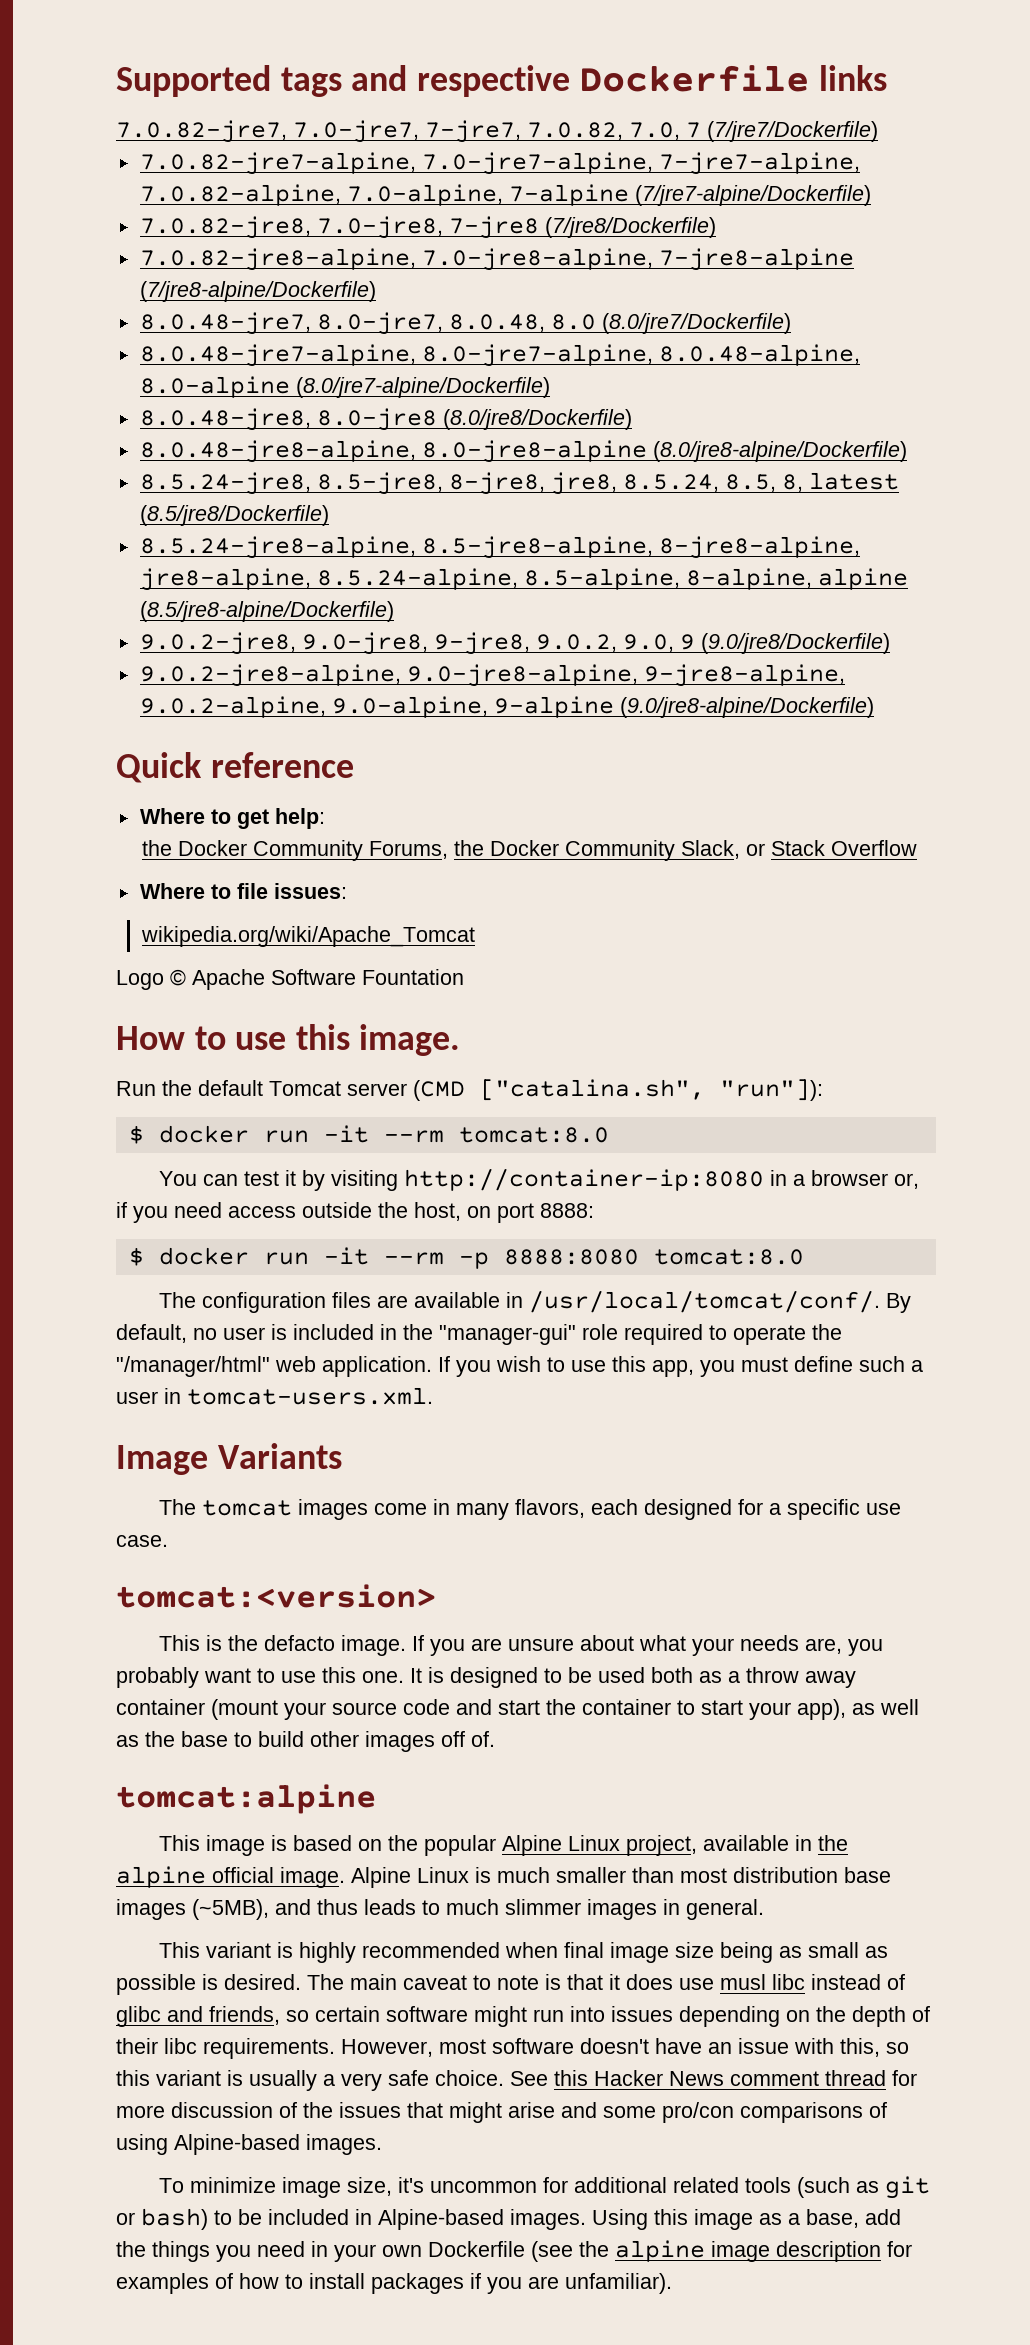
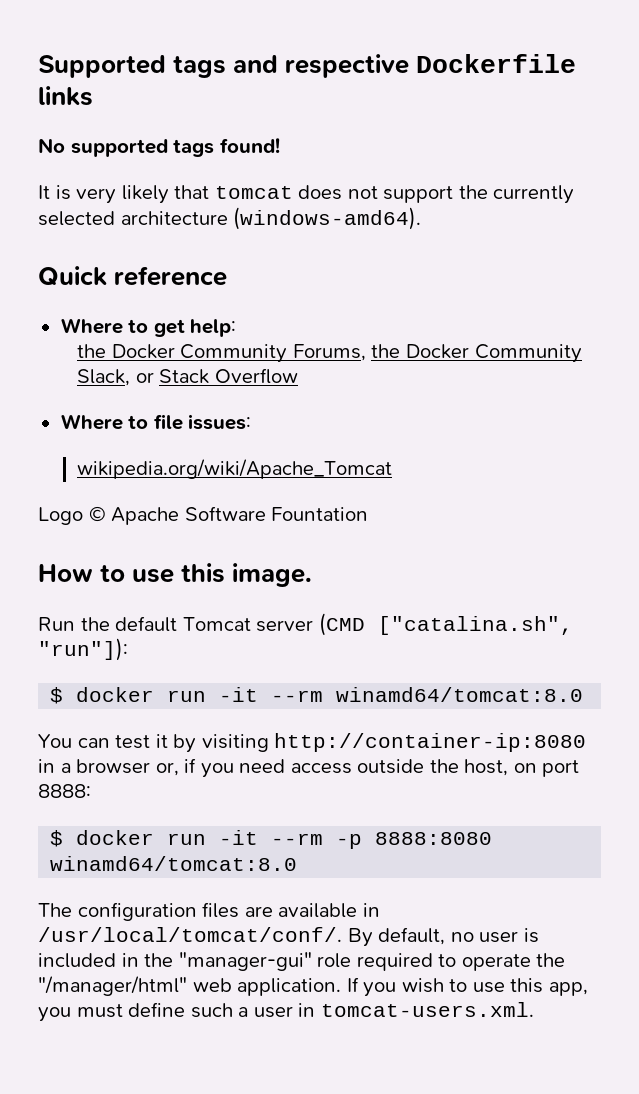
[116,120,878,143] [139,152,860,175] [139,184,871,206] [139,216,716,239] [139,248,854,271] [139,281,376,302] [139,312,791,335] [139,344,860,367] [139,376,550,398] [139,408,632,431] [139,440,907,463] [139,472,899,495] [139,505,329,526] [139,536,860,559] [139,568,908,591] [139,601,394,622] [139,632,890,655] [139,664,845,687] [139,696,874,718] 7.0.82-jre7, 7.0-jre7, 7-jre7, 7.0.82, 7.0, 7 (7/jre7/Dockerfile) // 7.0.82-jre7-alpine, 7.0-jre7-alpine, 7-jre7-alpine, 7.0.82-alpine, 7.0-alpine, 7-alpine (7/jre7-alpine/Dockerfile) // 7.0.82-jre8, 7.0-jre8, 7-jre8 (7/jre8/Dockerfile) // 7.0.82-jre8-alpine, 7.0-jre8-alpine, 7-jre8-alpine (7/jre8-alpine/Dockerfile) // 8.0.48-jre7, 8.0-jre7, 8.0.48, 8.0 (8.0/jre7/Dockerfile) // 8.0.48-jre7-alpine, 8.0-jre7-alpine, 8.0.48-alpine, 8.0-alpine (8.0/jre7-alpine/Dockerfile) // 8.0.48-jre8, 8.0-jre8 (8.0/jre8/Dockerfile) // 8.0.48-jre8-alpine, 8.0-jre8-alpine (8.0/jre8-alpine/Dockerfile) // 8.5.24-jre8, 8.5-jre8, 8-jre8, jre8, 8.5.24, 8.5, 8, latest (8.5/jre8/Dockerfile) // 8.5.24-jre8-alpine, 8.5-jre8-alpine, 8-jre8-alpine, jre8-alpine, 8.5.24-alpine, 8.5-alpine, 8-alpine, alpine (8.5/jre8-alpine/Dockerfile) // 9.0.2-jre8, 9.0-jre8, 9-jre8, 9.0.2, 9.0, 9 (9.0/jre8/Dockerfile) // 9.0.2-jre8-alpine, 9.0-jre8-alpine, 9-jre8-alpine, 9.0.2-alpine, 9.0-alpine, 9-alpine (9.0/jre8-alpine/Dockerfile) -> [38,138,280,157] [38,185,575,204] [38,207,422,230] No supported tags found! // It is very likely that tomcat does not support the currently selected architecture (windows-amd64).
[458,1127,609,1143] tomcat:8.0 -> [336,687,584,702] winamd64/tomcat:8.0
[653,1249,804,1265] tomcat:8.0 -> [50,856,298,871] winamd64/tomcat:8.0
[116,1443,342,1475] [159,1499,902,1520] [116,1535,168,1547] [116,1584,436,1608] [159,1635,884,1656] [116,1667,856,1688] [116,1699,919,1720] [116,1731,495,1752] [116,1784,376,1814] [159,1835,849,1856] [116,1866,891,1888] [116,1899,764,1920] [159,1942,889,1963] [116,1974,905,1995] [116,2006,930,2027] [116,2038,909,2059] [116,2070,917,2091] [116,2102,887,2123] [116,2134,382,2155] [159,2176,931,2199] [116,2208,901,2230] [116,2240,912,2262] [116,2273,672,2294] // Image Variants // The tomcat images come in many flavors, each designed for a specific use case. // tomcat:<version> // This is the defacto image. If you are unsure about what your needs are, you probably want to use this one. It is designed to be used both as a throw away container (mount your source code and start the container to start your app), as well as the base to build other images off of. // tomcat:alpine // This image is based on the popular Alpine Linux project, available in the alpine official image. Alpine Linux is much smaller than most distribution base images (~5MB), and thus leads to much slimmer images in general. // This variant is highly recommended when final image size being as small as possible is desired. The main caveat to note is that it does use musl libc instead of glibc and friends, so certain software might run into issues depending on the depth of their libc requirements. However, most software doesn't have an issue with this, so this variant is usually a very safe choice. See this Hacker News comment thread for more discussion of the issues that might arise and some pro/con comparisons of using Alpine-based images. // To minimize image size, it's uncommon for additional related tools (such as git or bash) to be included in Alpine-based images. Using this image as a base, add the things you need in your own Dockerfile (see the alpine image description for examples of how to install packages if you are unfamiliar). -> (534, 1009) none

